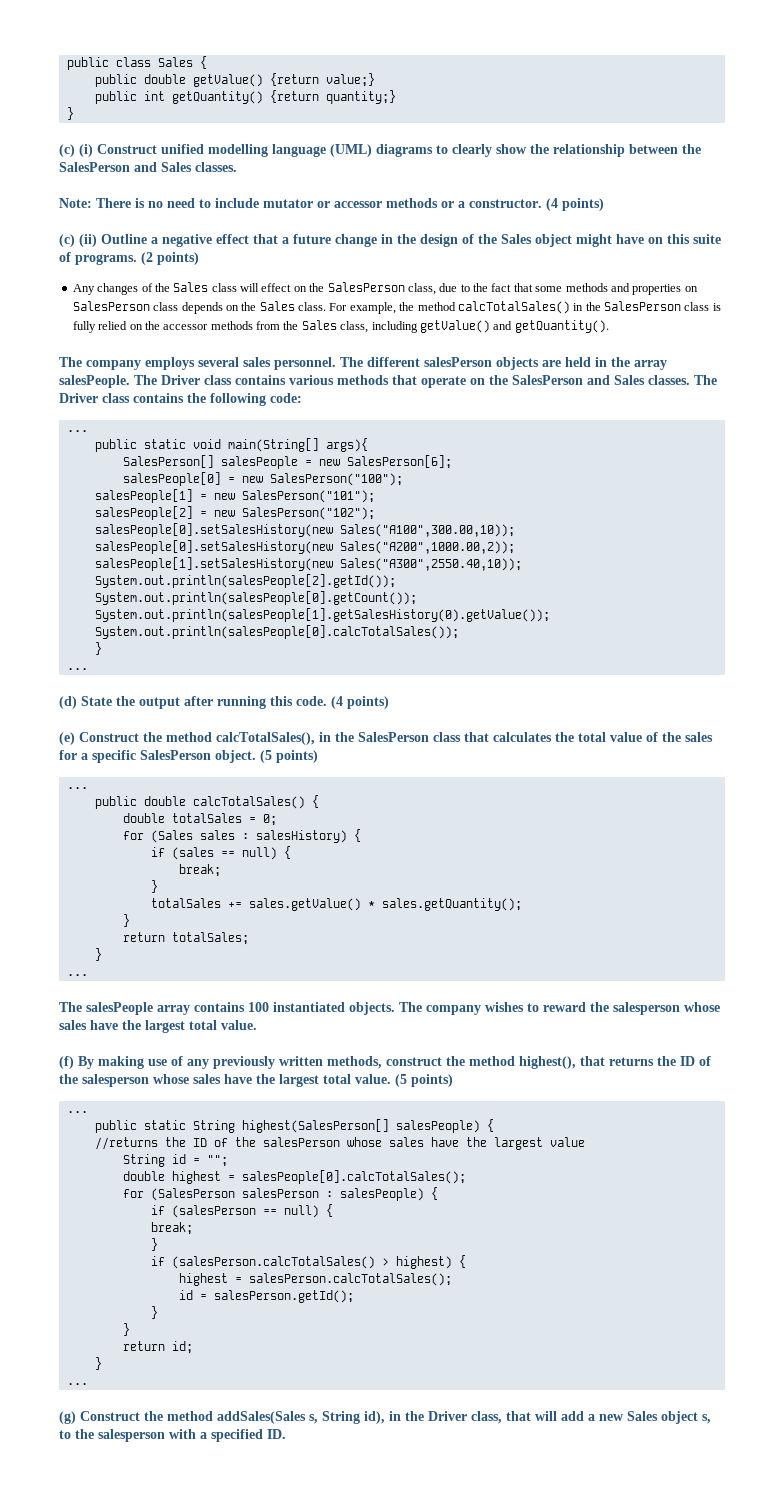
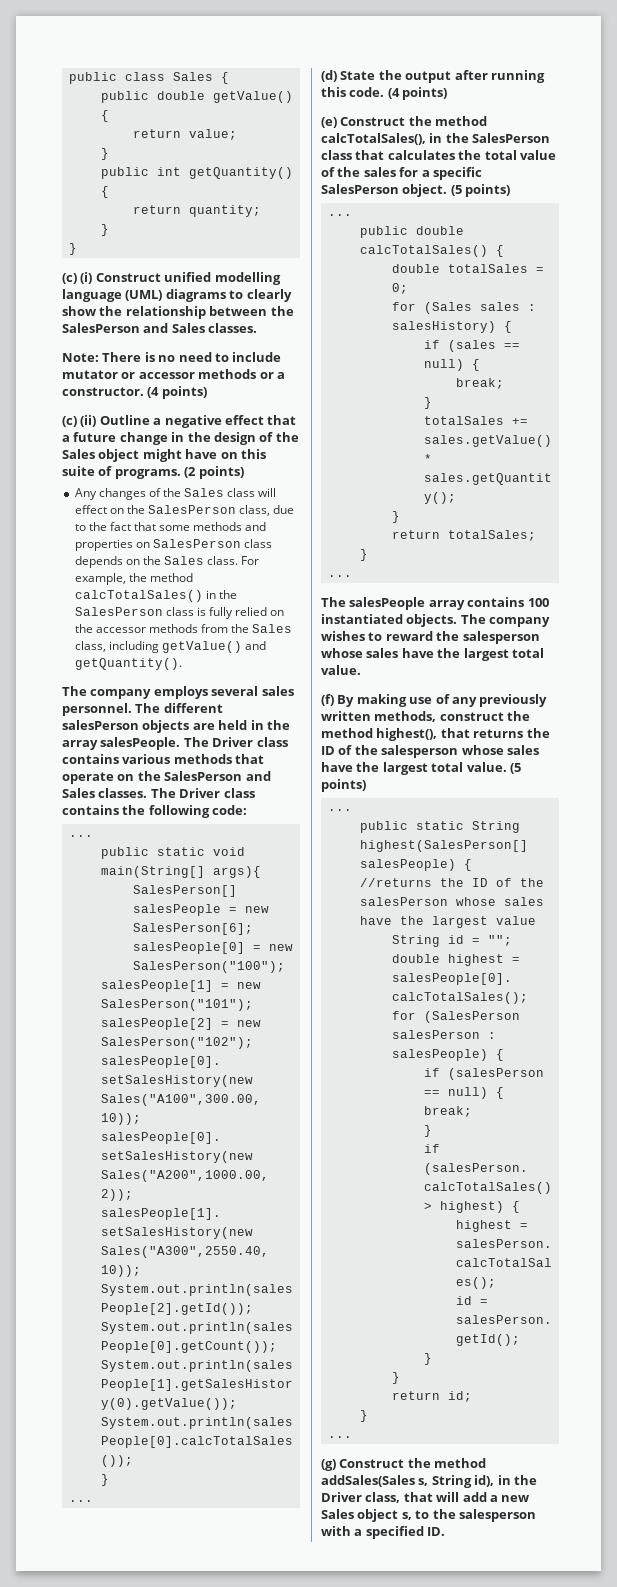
[269,73,375,87] {return value;} -> [100,110,109,122] [132,129,237,140] [100,148,109,160] { // return value; // }
[269,90,396,104] {return quantity;} -> [100,186,109,198] [132,205,261,217] [100,224,109,236] { // return quantity; // }

